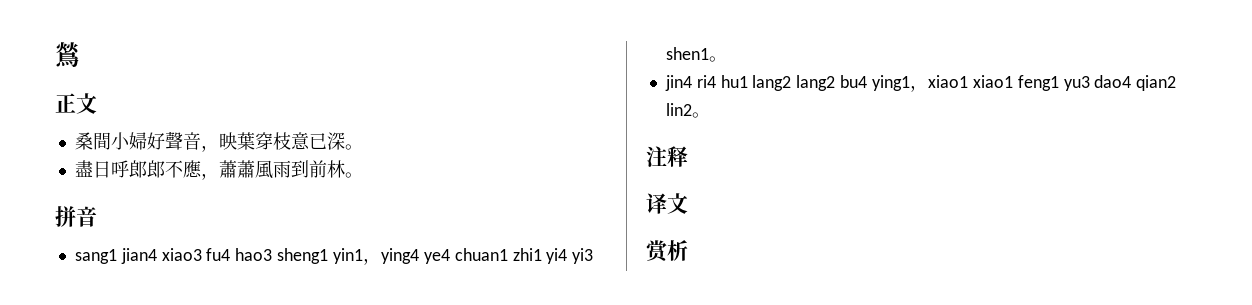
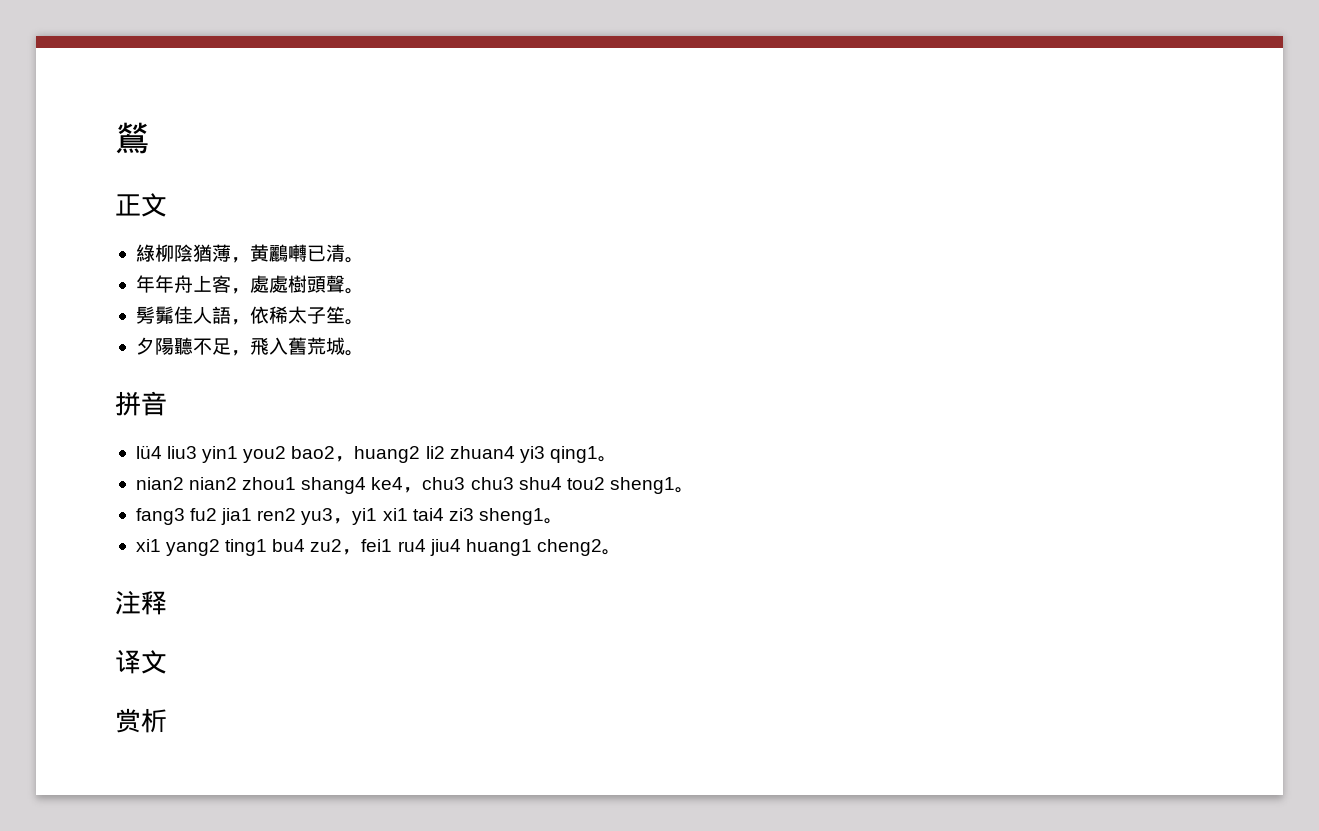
[74,131,363,152] [74,160,363,180] [55,206,97,227] [74,248,594,265] [665,47,727,62] [664,75,1177,92] [665,103,692,116] 桑間小婦好聲音，映葉穿枝意已深。 // 盡日呼郎郎不應，蕭蕭風雨到前林。 // 拼音 // sang1 jian4 xiao3 fu4 hao3 sheng1 yin1，ying4 ye4 chuan1 zhi1 yi4 yi3 shen1。 // jin4 ri4 hu1 lang2 lang2 bu4 ying1，xiao1 xiao1 feng1 yu3 dao4 qian2 lin2 -> [135,244,364,263] [135,275,364,294] [135,306,364,325] [135,337,364,356] [115,391,167,416] [135,445,617,463] [135,477,694,494] [135,508,563,525] [135,539,602,556] 綠柳陰猶薄，黄鸝囀已清。 // 年年舟上客，處處樹頭聲。 // 髣髴佳人語，依稀太子笙。 // 夕陽聽不足，飛入舊荒城。 // 拼音 // lü4 liu3 yin1 you2 bao2，huang2 li2 zhuan4 yi3 qing1。 // nian2 nian2 zhou1 shang4 ke4，chu3 chu3 shu4 tou2 sheng1。 // fang3 fu2 jia1 ren2 yu3，yi1 xi1 tai4 zi3 sheng1。 // xi1 yang2 ting1 bu4 zu2，fei1 ru4 jiu4 huang1 cheng2

